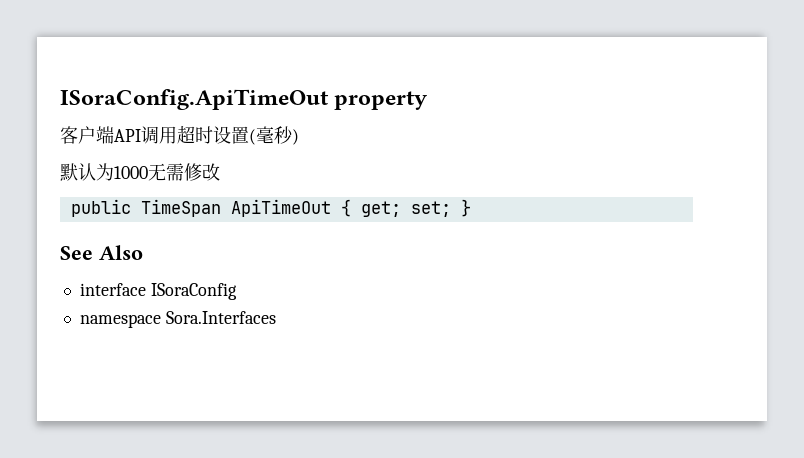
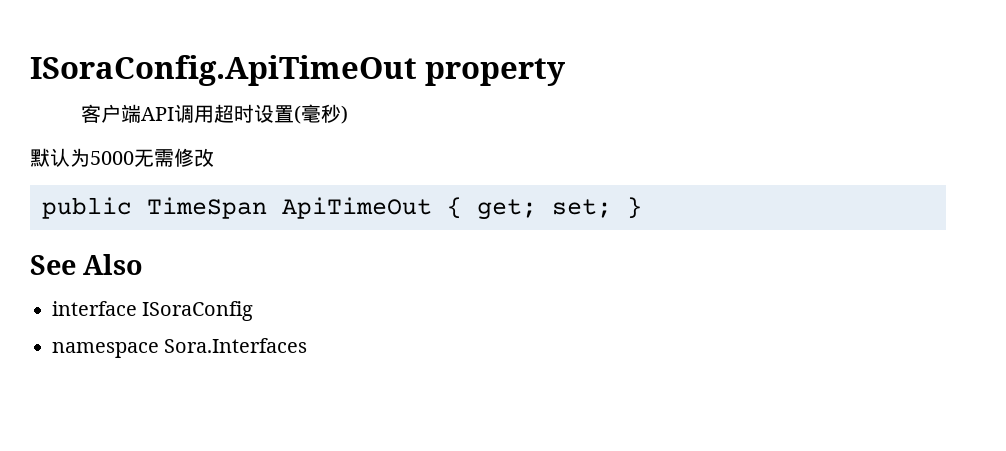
[114,166,148,179] 1000 -> [90,151,134,165] 5000

